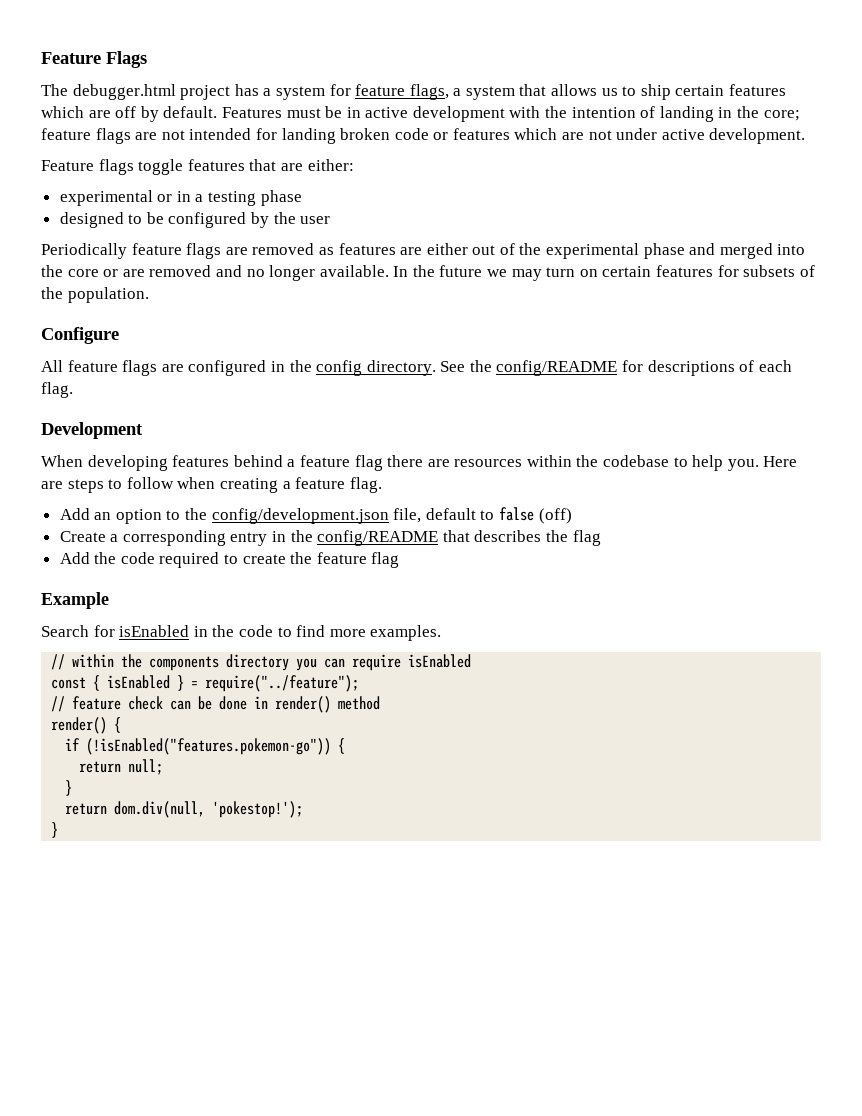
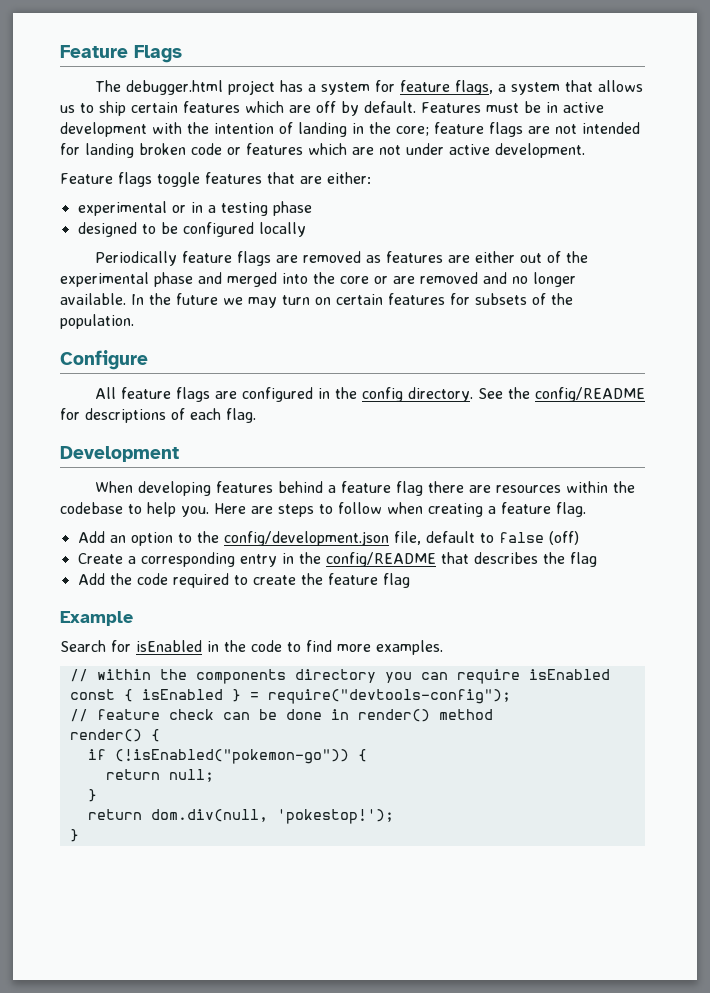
[251,212,331,228] by the user -> [258,222,306,237] locally
[205,675,360,692] require("../feature"); -> [267,689,511,704] require("devtools-config");
[86,738,332,755] (!isEnabled("features.pokemon-go")) -> [114,749,349,764] (!isEnabled("pokemon-go"))

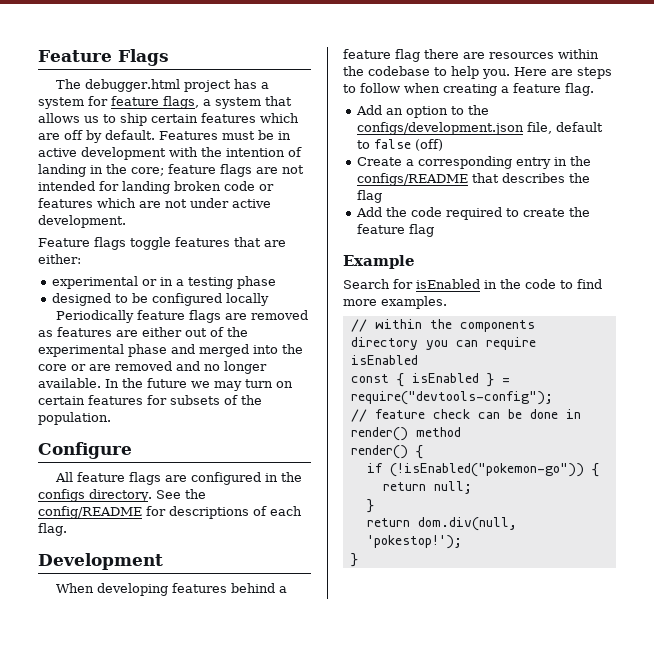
[361,387,403,402] config -> [38,489,85,502] configs
[223,531,389,546] config/development.json -> [357,122,525,135] configs/development.json
[325,552,436,567] config/README -> [357,173,469,186] configs/README

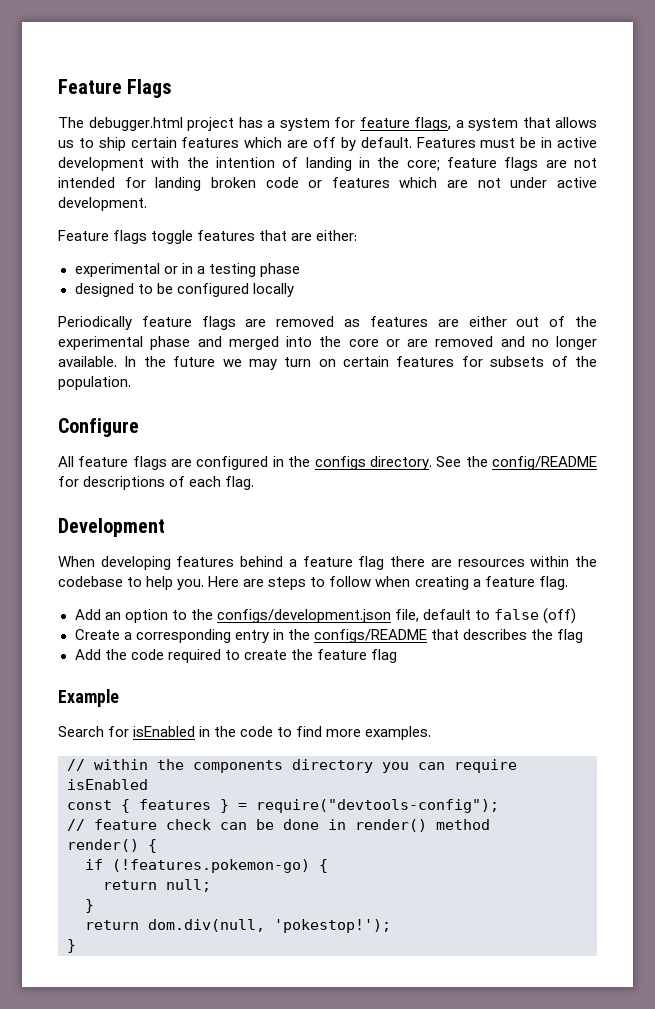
[411,373,479,383] isEnabled -> [139,799,211,810] features
[389,463,584,477] (!isEnabled("pokemon-go")) -> [112,859,310,873] (!features.pokemon-go)

